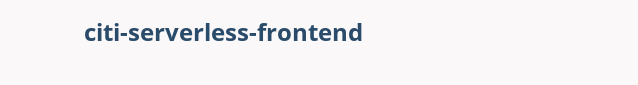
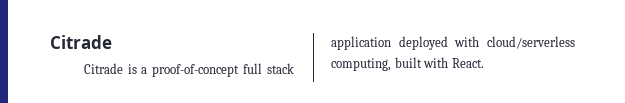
[84,23,363,41] citi-serverless-frontend -> [50,35,112,49] [83,63,294,77] [331,36,575,50] [331,57,484,71] Citrade // Citrade is a proof-of-concept full stack application deployed with cloud/serverless computing, built with React.

